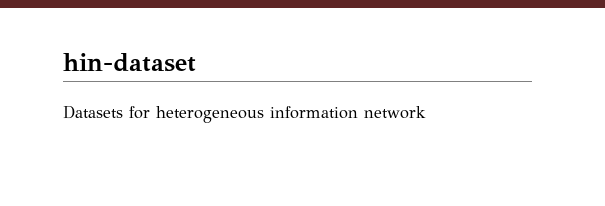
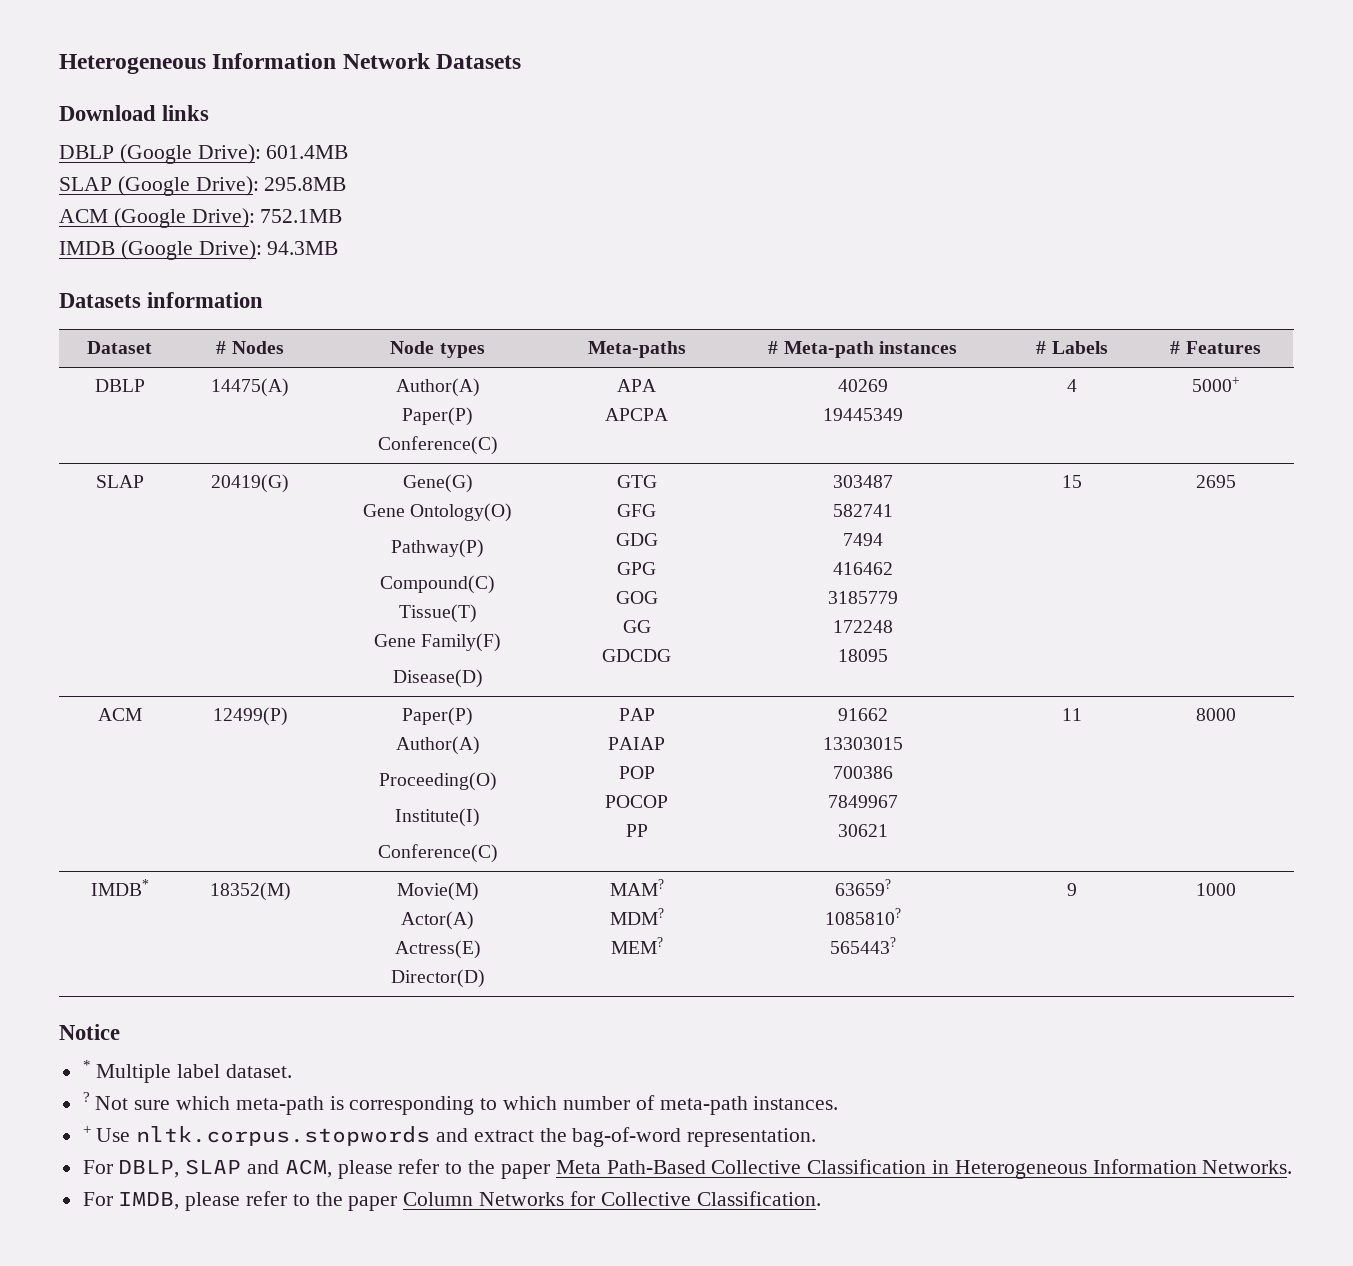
[63,53,196,72] [63,105,426,123] hin-dataset // Datasets for heterogeneous information network -> [59,53,522,74] [59,105,210,121] [59,144,349,164] [59,176,347,196] [59,208,343,228] [59,240,339,260] [59,292,264,308] [87,341,152,354] [216,341,284,354] [390,341,485,358] [587,341,686,358] [768,341,957,358] [1036,341,1108,354] [1170,341,1261,354] [94,379,145,392] [211,378,289,397] [395,378,480,397] [402,407,473,426] [377,436,498,455] [617,379,656,392] [605,408,668,421] [837,379,888,392] [822,408,903,421] [1067,379,1077,392] [1191,376,1240,392] [95,475,144,488] [211,474,289,493] [402,474,473,493] [362,503,513,522] [391,539,484,558] [380,575,495,594] [398,604,477,623] [373,633,502,652] [392,669,483,688] [616,475,657,488] [617,504,656,517] [615,533,658,546] [617,562,656,575] [615,591,658,604] [622,620,651,633] [602,649,671,662] [832,475,893,488] [832,504,893,517] [842,533,883,546] [832,562,893,575] [827,591,898,604] [832,620,893,633] [837,649,888,662] [1062,475,1082,488] [1195,475,1236,488] [97,708,142,721] [212,707,288,726] [402,707,473,726] [395,736,480,755] [378,772,497,791] [395,808,480,827] [377,844,498,863] [618,708,655,721] [608,737,665,750] [618,766,655,779] [605,795,668,808] [625,824,648,837] [837,708,888,721] [822,737,903,750] [832,766,893,779] [827,795,898,808] [837,824,888,837] [1062,708,1082,721] [1195,708,1236,721] [90,879,149,896] [209,882,291,901] [396,882,479,901] [401,911,474,930] [394,940,481,959] [390,969,485,988] [609,879,664,896] [609,908,664,925] [610,937,663,954] [834,879,891,896] [824,908,901,925] [829,937,896,954] [1067,883,1077,896] [1195,883,1236,896] [59,1024,120,1040] [82,1060,293,1083] [82,1092,839,1115] [82,1125,817,1147] [82,1159,1293,1179] [82,1191,821,1211] Heterogeneous Information Network Datasets // Download links // DBLP (Google Drive): 601.4MB // SLAP (Google Drive): 295.8MB // ACM (Google Drive): 752.1MB // IMDB (Google Drive): 94.3MB // Datasets information // Dataset | # Nodes | Node types | Meta-paths | # Meta-path instances | # Labels | # Features // DBLP | 14475(A) | Author(A) // Paper(P) // Conference(C) | APA // APCPA | 40269 // 19445349 | 4 | 5000+ // SLAP | 20419(G) | Gene(G) // Gene Ontology(O) // Pathway(P) // Compound(C) // Tissue(T) // Gene Family(F) // Disease(D) | GTG // GFG // GDG // GPG // GOG // GG // GDCDG | 303487 // 582741 // 7494 // 416462 // 3185779 // 172248 // 18095 | 15 | 2695 // ACM | 12499(P) | Paper(P) // Author(A) // Proceeding(O) // Institute(I) // Conference(C) | PAP // PAIAP // POP // POCOP // PP | 91662 // 13303015 // 700386 // 7849967 // 30621 | 11 | 8000 // IMDB* | 18352(M) | Movie(M) // Actor(A) // Actress(E) // Director(D) | MAM? // MDM? // MEM? | 63659? // 1085810? // 565443? | 9 | 1000 // Notice // * Multiple label dataset. // ? Not sure which meta-path is corresponding to which number of meta-path instances. // + Use nltk.corpus.stopwords and extract the bag-of-word representation. // For DBLP, SLAP and ACM, please refer to the paper Meta Path-Based Collective Classification in Heterogeneous Information Networks. // For IMDB, please refer to the paper Column Networks for Collective Classification.

